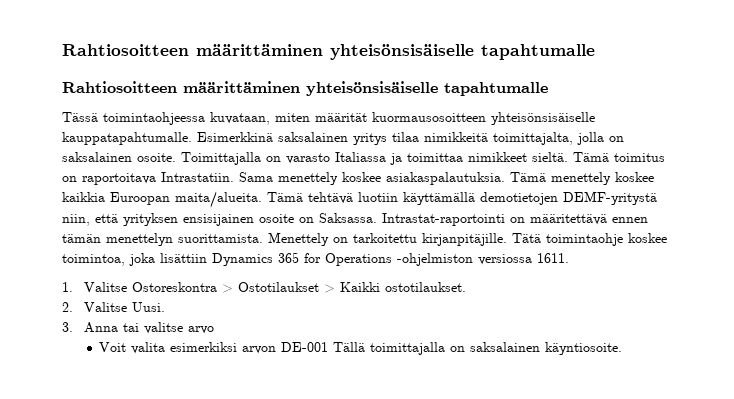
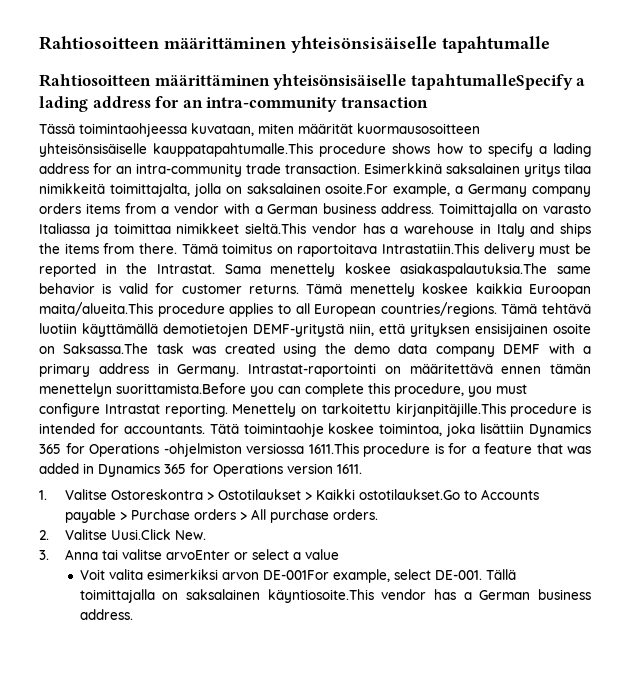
[444,82,548,96] tapahtumalle -> [410,74,586,90] [39,96,428,112] tapahtumalleSpecify a lading address for an intra-community transaction
[62,132,192,145] kauppatapahtumalle. -> [153,143,591,157] [39,163,360,177] kauppatapahtumalle.This procedure shows how to specify a lading address for an intra-community trade transaction.
[137,153,176,162] osoite. -> [325,183,592,197] [39,203,435,214] osoite.For example, a Germany company orders items from a vendor with a German business address.
[532,152,665,162] [62,172,505,185] sieltä. Tämä toimitus on raportoitava Intrastatiin. Sama menettely koskee asiakaspalautuksia. -> [245,223,591,237] [39,243,591,257] [39,263,591,277] [39,283,299,294] sieltä.This vendor has a warehouse in Italy and ships the items from there. Tämä toimitus on raportoitava Intrastatiin.This delivery must be reported in the Intrastat. Sama menettely koskee asiakaspalautuksia.The same behavior is valid for customer returns.
[175,191,262,208] maita/alueita. -> [39,302,497,317] maita/alueita.This procedure applies to all European countries/regions.
[319,213,377,223] Saksassa. -> [63,343,592,357] [39,363,240,377] Saksassa.The task was created using the demo data company DEMF with a primary address in Germany.
[178,232,507,246] suorittamista. Menettely on tarkoitettu kirjanpitäjille. -> [116,383,527,397] [39,403,591,417] [39,423,205,434] suorittamista.Before you can complete this procedure, you must configure Intrastat reporting. Menettely on tarkoitettu kirjanpitäjille.This procedure is intended for accountants.
(532, 259) none -> [308,443,591,457] [39,463,333,477] 1611.This procedure is for a feature that was added in Dynamics 365 for Operations version
[384,282,466,292] ostotilaukset. -> [358,489,539,500] [64,509,378,523] ostotilaukset.Go to Accounts payable > Purchase orders > All purchase orders.
[131,302,165,312] Uusi. -> [110,529,206,540] Uusi.Click New.
[187,326,214,334] arvo -> [165,549,339,560] arvoEnter or select a value
[281,342,623,355] DE-001 Tällä toimittajalla on saksalainen käyntiosoite. -> [262,569,516,583] [79,589,591,603] [79,609,133,620] DE-001For example, select DE-001. Tällä toimittajalla on saksalainen käyntiosoite.This vendor has a German business address.

